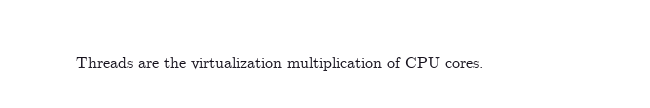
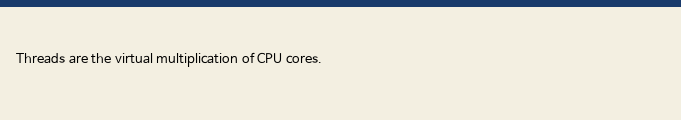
[191,57,282,70] virtualization -> [114,53,153,64] virtual

